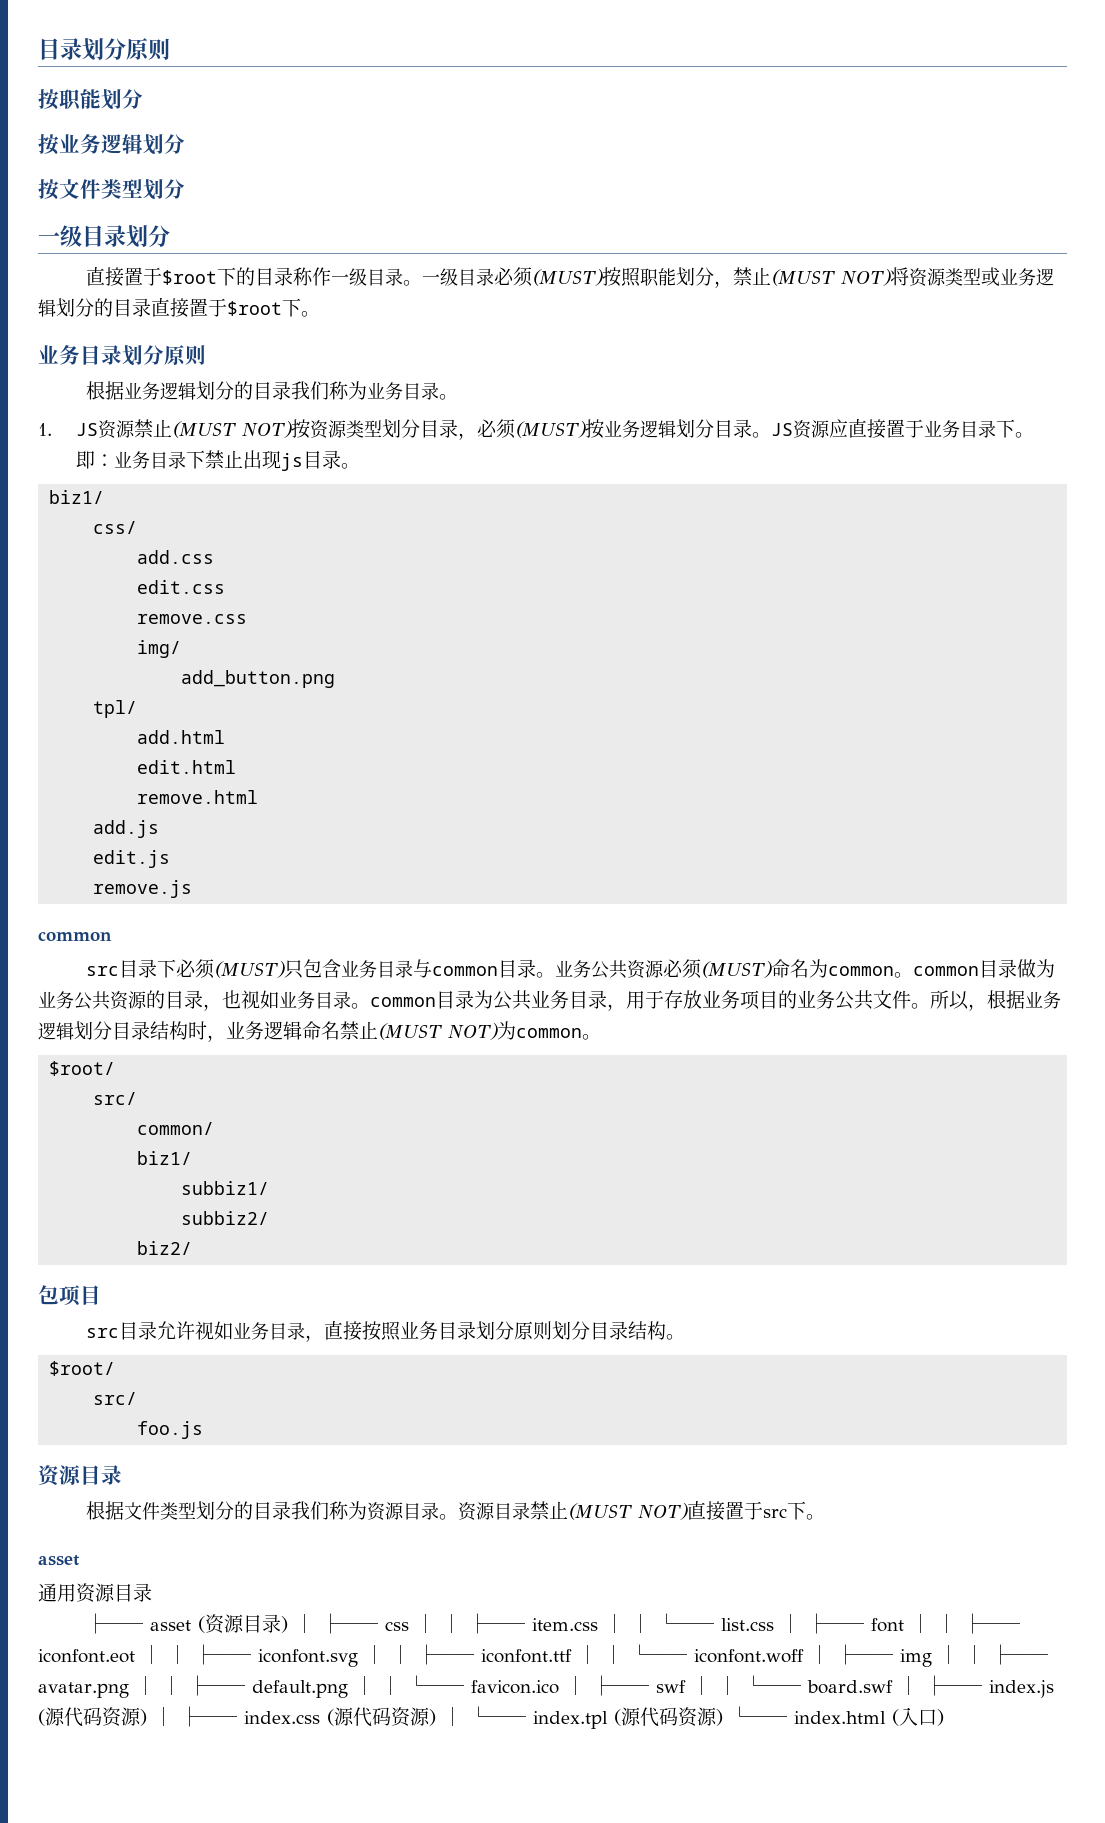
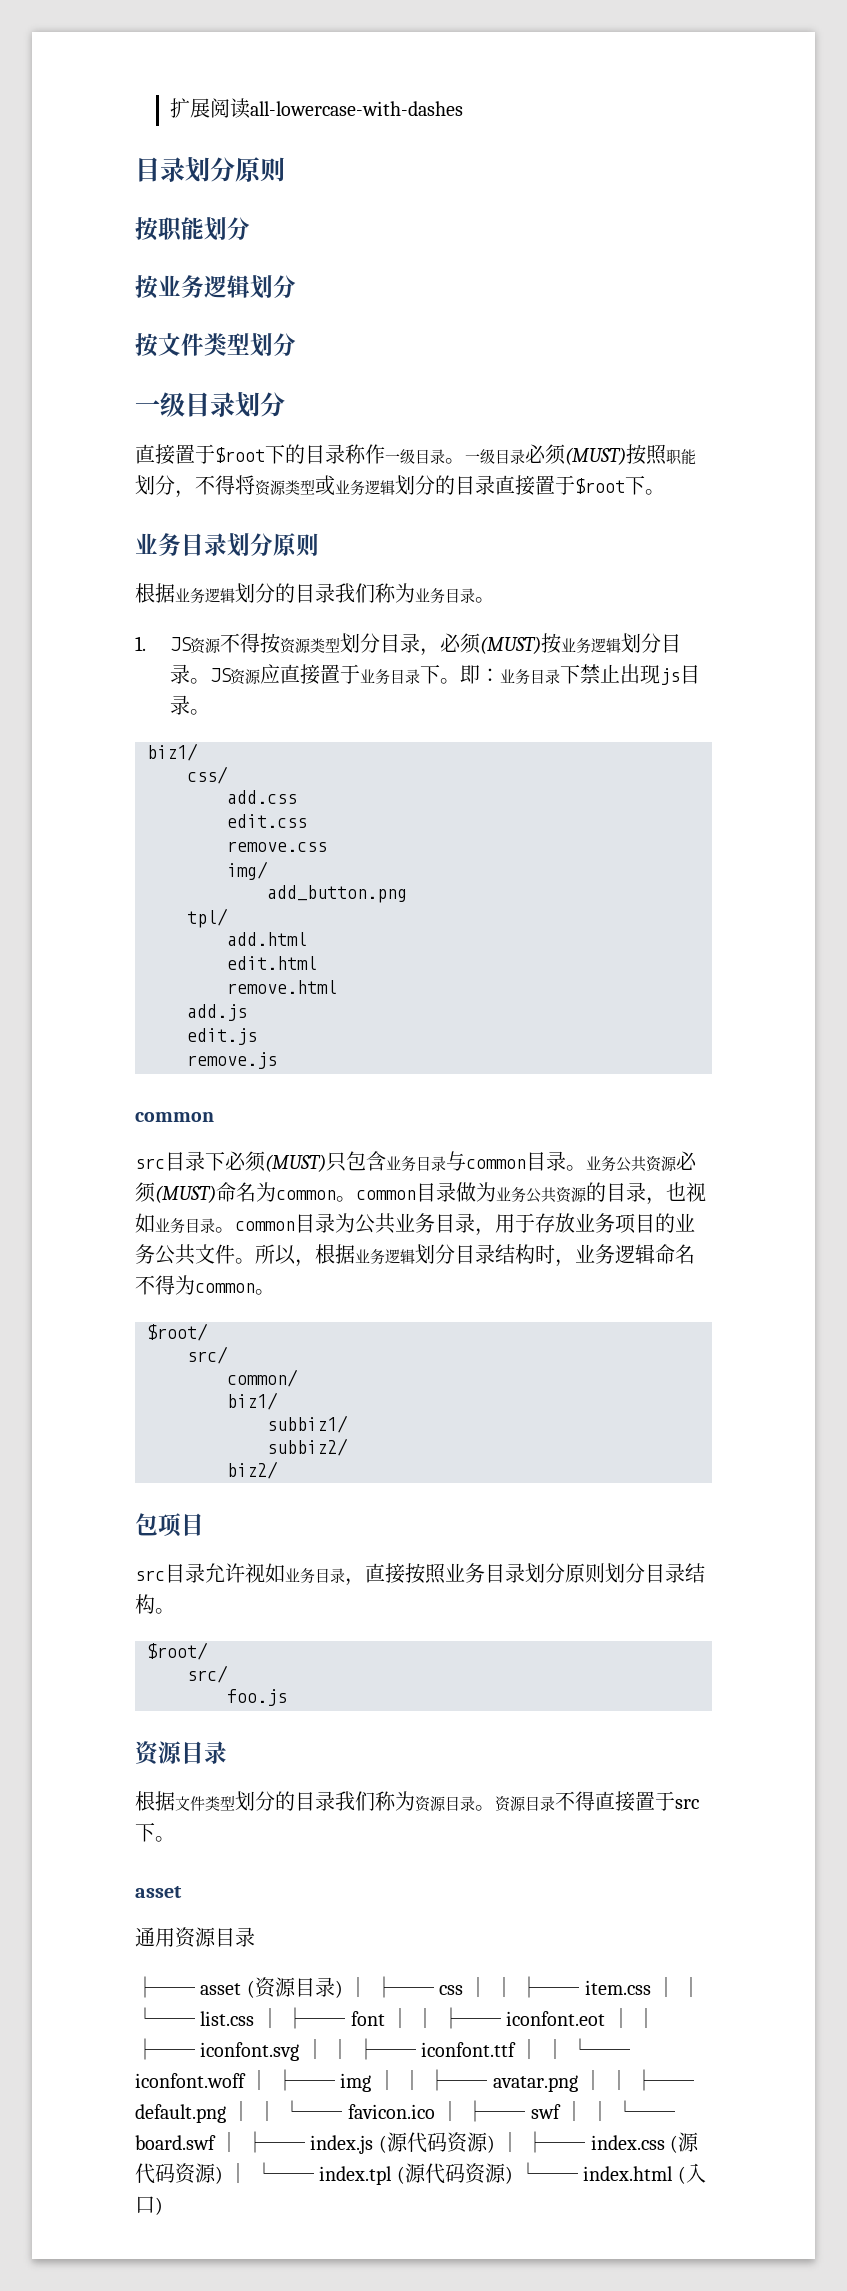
(38, 49) none -> [169,98,463,119] 扩展阅读all-lowercase-with-dashes //
[733,267,892,286] 禁止(MUST NOT) -> [195,475,235,495] 不得
[133,419,292,438] 禁止(MUST NOT) -> [219,633,260,653] 不得
[340,1021,498,1040] 禁止(MUST NOT) -> [135,1275,175,1295] 不得
[530,1501,689,1520] 禁止(MUST NOT) -> [555,1791,595,1811] 不得

